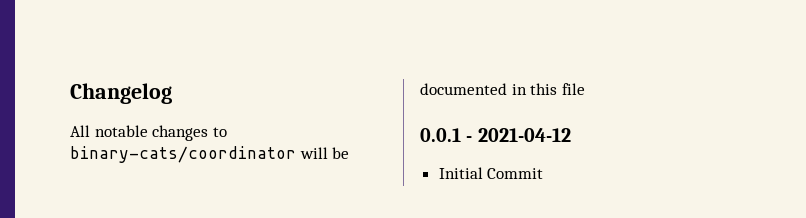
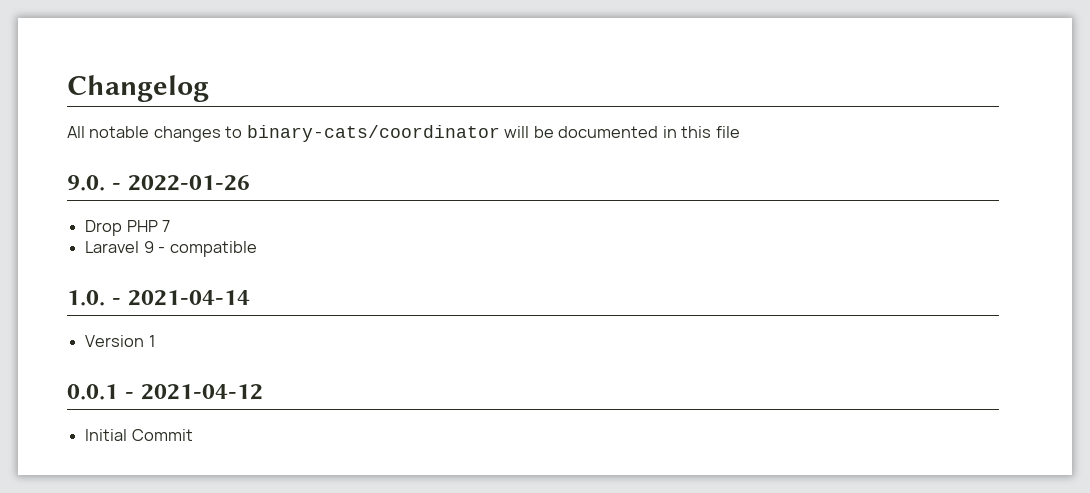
(585, 89) none -> [67,175,250,191] [85,220,171,236] [85,241,257,257] [67,290,250,306] [85,335,155,347] // 9.0. - 2022-01-26 // Drop PHP 7 // Laravel 9 - compatible // 1.0. - 2021-04-14 // Version 1

